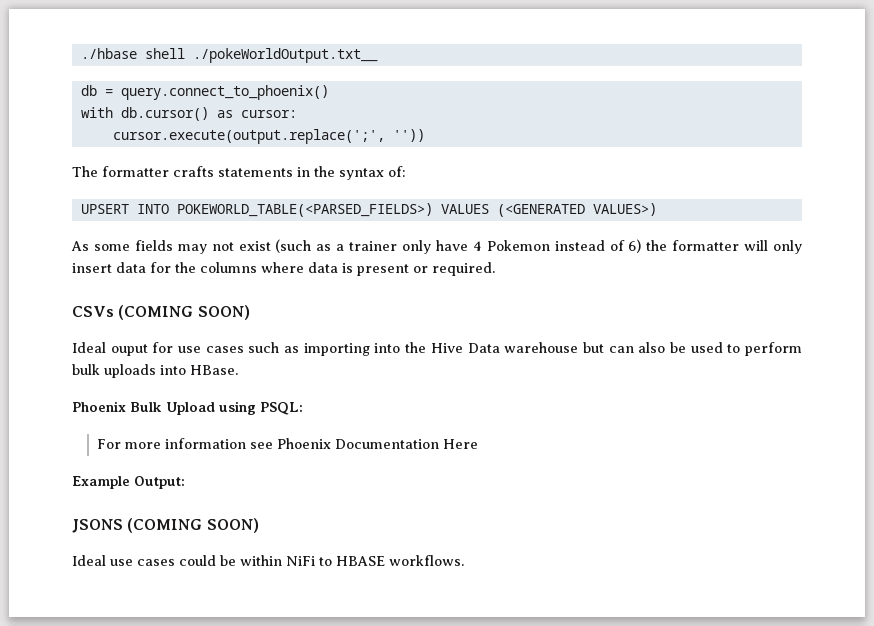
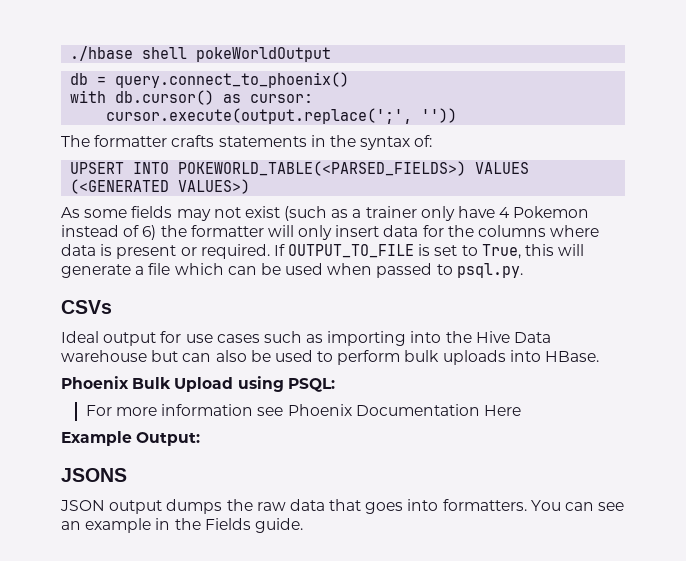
[192,48,378,63] ./pokeWorldOutput.txt__ -> [196,47,332,62] pokeWorldOutput
(495, 269) none -> [273,244,585,259] [61,263,523,278] If OUTPUT_TO_FILE is set to True, this will generate a file which can be used when passed to psql.py.
[118,305,250,320] [72,342,148,356] (COMING SOON) // Ideal ouput -> [61,331,157,346] // Ideal output
[127,518,259,533] [72,555,464,566] (COMING SOON) // Ideal use cases could be within NiFi to HBASE workflows. -> [60,499,625,514] [61,518,303,533] // JSON output dumps the raw data that goes into formatters. You can see an example in the Fields guide.

